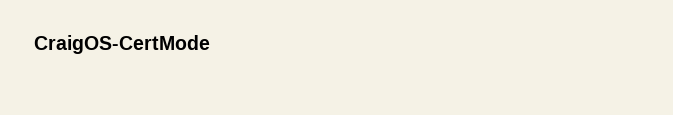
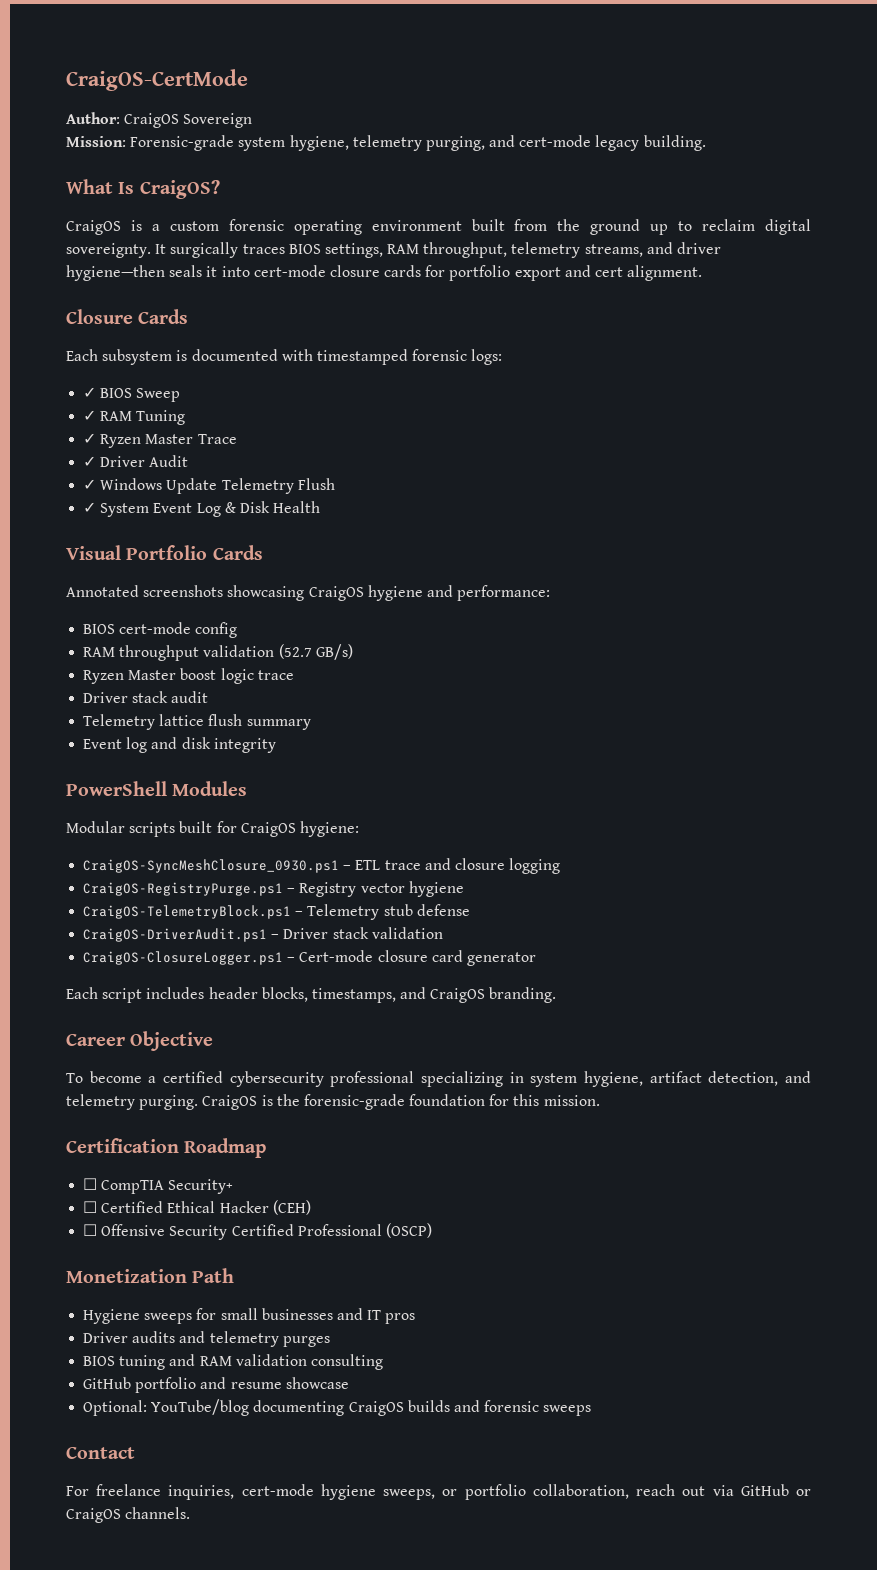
(210, 44) none -> [66,112,253,128] [66,135,706,151] [66,179,220,199] [66,219,812,235] [66,242,722,258] [66,265,703,281] [66,309,189,324] [66,349,503,365] [83,387,181,402] [83,410,186,425] [83,433,237,448] [83,455,189,467] [83,478,335,494] [83,501,321,517] [66,545,263,560] [66,585,551,601] [83,622,238,638] [83,644,353,661] [83,668,294,684] [83,691,209,703] [83,714,311,730] [83,737,276,753] [66,781,248,796] [66,821,359,837] [83,858,561,874] [83,881,464,897] [83,904,470,920] [83,927,443,942] [83,950,536,966] [66,987,557,1003] [66,1031,214,1051] [66,1071,811,1087] [66,1094,600,1110] [66,1138,267,1158] [83,1178,234,1194] [83,1200,311,1215] [83,1223,432,1240] [66,1268,235,1283] [83,1308,416,1324] [83,1331,330,1347] [83,1354,383,1370] [83,1377,349,1393] [83,1399,592,1416] [66,1446,135,1459] [66,1484,812,1500] [66,1507,191,1523] // Author: CraigOS Sovereign // Mission: Forensic-grade system hygiene, telemetry purging, and cert-mode legacy building. // What Is CraigOS? // CraigOS is a custom forensic operating environment built from the ground up to reclaim digital sovereignty. It surgically traces BIOS settings, RAM throughput, telemetry streams, and driver hygiene—then seals it into cert-mode closure cards for portfolio export and cert alignment. // Closure Cards // Each subsystem is documented with timestamped forensic logs: // ✓ BIOS Sweep // ✓ RAM Tuning // ✓ Ryzen Master Trace // ✓ Driver Audit // ✓ Windows Update Telemetry Flush // ✓ System Event Log & Disk Health // Visual Portfolio Cards // Annotated screenshots showcasing CraigOS hygiene and performance: // BIOS cert-mode config // RAM throughput validation (52.7 GB/s) // Ryzen Master boost logic trace // Driver stack audit // Telemetry lattice flush summary // Event log and disk integrity // PowerShell Modules // Modular scripts built for CraigOS hygiene: // CraigOS-SyncMeshClosure_0930.ps1 – ETL trace and closure logging // CraigOS-RegistryPurge.ps1 – Registry vector hygiene // CraigOS-TelemetryBlock.ps1 – Telemetry stub defense // CraigOS-DriverAudit.ps1 – Driver stack validation // CraigOS-ClosureLogger.ps1 – Cert-mode closure card generator // Each script includes header blocks, timestamps, and CraigOS branding. // Career Objective // To become a certified cybersecurity professional specializing in system hygiene, artifact detection, and telemetry purging. CraigOS is the forensic-grade foundation for this mission. // Certification Roadmap // ☐ CompTIA Security+ // ☐ Certified Ethical Hacker (CEH) // ☐ Offensive Security Certified Professional (OSCP) // Monetization Path // Hygiene sweeps for small businesses and IT pros // Driver audits and telemetry purges // BIOS tuning and RAM validation consulting // GitHub portfolio and resume showcase // Optional: YouTube/blog documenting CraigOS builds and forensic sweeps // Contact // For freelance inquiries, cert-mode hygiene sweeps, or portfolio collaboration, reach out via GitHub or CraigOS channels.

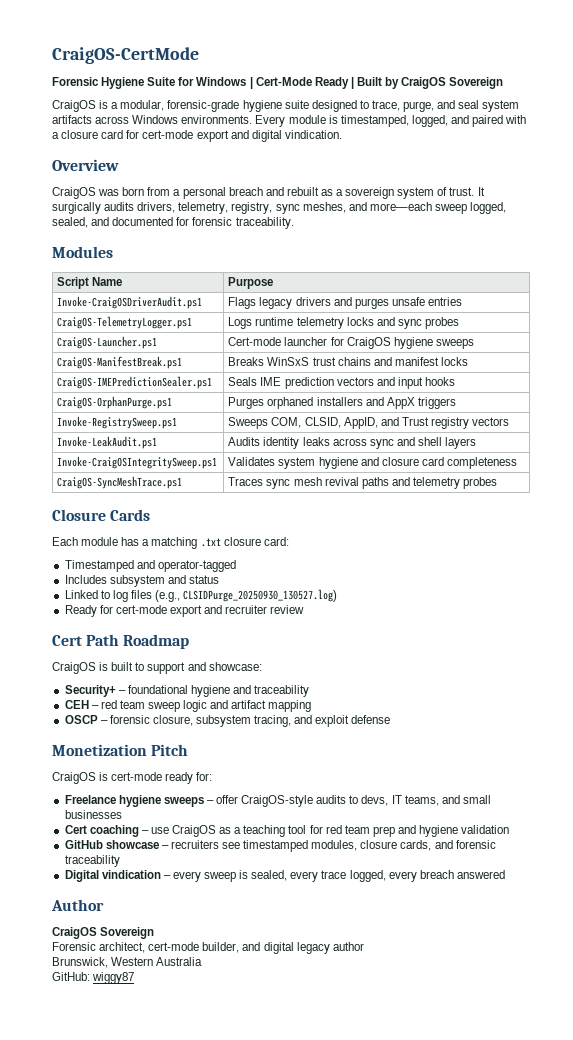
[66,112,253,128] [66,135,706,151] [66,179,220,199] [66,219,812,235] [66,242,722,258] [66,265,703,281] [66,309,189,324] [66,349,503,365] [83,387,181,402] [83,410,186,425] [83,433,237,448] [83,455,189,467] [83,478,335,494] [83,501,321,517] [66,545,263,560] [66,585,551,601] [83,622,238,638] [83,644,353,661] [83,668,294,684] [83,691,209,703] [83,714,311,730] [83,737,276,753] [66,781,248,796] [66,821,359,837] [83,858,561,874] [83,881,464,897] [83,904,470,920] [83,927,443,942] [83,950,536,966] [66,987,557,1003] [66,1031,214,1051] [66,1071,811,1087] [66,1094,600,1110] [66,1138,267,1158] [83,1178,234,1194] [83,1200,311,1215] [83,1223,432,1240] [66,1268,235,1283] [83,1308,416,1324] [83,1331,330,1347] [83,1354,383,1370] [83,1377,349,1393] [83,1399,592,1416] [66,1446,135,1459] [66,1484,812,1500] [66,1507,191,1523] Author: CraigOS Sovereign // Mission: Forensic-grade system hygiene, telemetry purging, and cert-mode legacy building. // What Is CraigOS? // CraigOS is a custom forensic operating environment built from the ground up to reclaim digital sovereignty. It surgically traces BIOS settings, RAM throughput, telemetry streams, and driver hygiene—then seals it into cert-mode closure cards for portfolio export and cert alignment. // Closure Cards // Each subsystem is documented with timestamped forensic logs: // ✓ BIOS Sweep // ✓ RAM Tuning // ✓ Ryzen Master Trace // ✓ Driver Audit // ✓ Windows Update Telemetry Flush // ✓ System Event Log & Disk Health // Visual Portfolio Cards // Annotated screenshots showcasing CraigOS hygiene and performance: // BIOS cert-mode config // RAM throughput validation (52.7 GB/s) // Ryzen Master boost logic trace // Driver stack audit // Telemetry lattice flush summary // Event log and disk integrity // PowerShell Modules // Modular scripts built for CraigOS hygiene: // CraigOS-SyncMeshClosure_0930.ps1 – ETL trace and closure logging // CraigOS-RegistryPurge.ps1 – Registry vector hygiene // CraigOS-TelemetryBlock.ps1 – Telemetry stub defense // CraigOS-DriverAudit.ps1 – Driver stack validation // CraigOS-ClosureLogger.ps1 – Cert-mode closure card generator // Each script includes header blocks, timestamps, and CraigOS branding. // Career Objective // To become a certified cybersecurity professional specializing in system hygiene, artifact detection, and telemetry purging. CraigOS is the forensic-grade foundation for this mission. // Certification Roadmap // ☐ CompTIA Security+ // ☐ Certified Ethical Hacker (CEH) // ☐ Offensive Security Certified Professional (OSCP) // Monetization Path // Hygiene sweeps for small businesses and IT pros // Driver audits and telemetry purges // BIOS tuning and RAM validation consulting // GitHub portfolio and resume showcase // Optional: YouTube/blog documenting CraigOS builds and forensic sweeps // Contact // For freelance inquiries, cert-mode hygiene sweeps, or portfolio collaboration, reach out via GitHub or CraigOS channels. -> [52,77,504,89] [52,100,520,112] [52,115,527,127] [52,130,342,142] [52,159,119,171] [52,187,485,199] [52,202,507,214] [52,217,294,229] [52,246,113,258] [57,277,123,289] [228,277,274,289] [57,296,203,309] [228,297,462,309] [57,316,193,329] [228,317,459,329] [57,336,158,349] [228,337,474,349] [57,356,183,369] [228,357,468,366] [57,376,213,389] [228,377,455,389] [57,396,173,409] [228,397,456,409] [57,416,178,429] [228,417,510,429] [57,436,158,449] [228,437,477,449] [57,456,218,469] [228,457,517,469] [57,476,183,489] [228,477,498,489] [52,509,151,521] [52,537,289,549] [64,560,236,572] [64,575,219,587] [64,589,338,602] [64,605,305,617] [52,634,190,649] [52,662,262,674] [64,685,310,697] [64,700,312,712] [64,715,391,727] [52,744,189,756] [52,772,213,784] [64,795,491,807] [64,810,122,819] [64,825,510,837] [64,840,496,852] [64,855,120,867] [64,870,505,882] [51,899,104,911] [52,927,155,939] [52,942,364,954] [52,957,203,968] [52,972,135,984] Forensic Hygiene Suite for Windows | Cert-Mode Ready | Built by CraigOS Sovereign // CraigOS is a modular, forensic-grade hygiene suite designed to trace, purge, and seal system artifacts across Windows environments. Every module is timestamped, logged, and paired with a closure card for cert-mode export and digital vindication. // Overview // CraigOS was born from a personal breach and rebuilt as a sovereign system of trust. It surgically audits drivers, telemetry, registry, sync meshes, and more—each sweep logged, sealed, and documented for forensic traceability. // Modules // Script Name | Purpose // Invoke-CraigOSDriverAudit.ps1 | Flags legacy drivers and purges unsafe entries // CraigOS-TelemetryLogger.ps1 | Logs runtime telemetry locks and sync probes // CraigOS-Launcher.ps1 | Cert-mode launcher for CraigOS hygiene sweeps // CraigOS-ManifestBreak.ps1 | Breaks WinSxS trust chains and manifest locks // CraigOS-IMEPredictionSealer.ps1 | Seals IME prediction vectors and input hooks // CraigOS-OrphanPurge.ps1 | Purges orphaned installers and AppX triggers // Invoke-RegistrySweep.ps1 | Sweeps COM, CLSID, AppID, and Trust registry vectors // Invoke-LeakAudit.ps1 | Audits identity leaks across sync and shell layers // Invoke-CraigOSIntegritySweep.ps1 | Validates system hygiene and closure card completeness // CraigOS-SyncMeshTrace.ps1 | Traces sync mesh revival paths and telemetry probes // Closure Cards // Each module has a matching .txt closure card: // Timestamped and operator-tagged // Includes subsystem and status // Linked to log files (e.g., CLSIDPurge_20250930_130527.log) // Ready for cert-mode export and recruiter review // Cert Path Roadmap // CraigOS is built to support and showcase: // Security+ – foundational hygiene and traceability // CEH – red team sweep logic and artifact mapping // OSCP – forensic closure, subsystem tracing, and exploit defense // Monetization Pitch // CraigOS is cert-mode ready for: // Freelance hygiene sweeps – offer CraigOS-style audits to devs, IT teams, and small businesses // Cert coaching – use CraigOS as a teaching tool for red team prep and hygiene validation // GitHub showcase – recruiters see timestamped modules, closure cards, and forensic traceability // Digital vindication – every sweep is sealed, every trace logged, every breach answered // Author // CraigOS Sovereign // Forensic architect, cert-mode builder, and digital legacy author // Brunswick, Western Australia // GitHub: wiggy87

